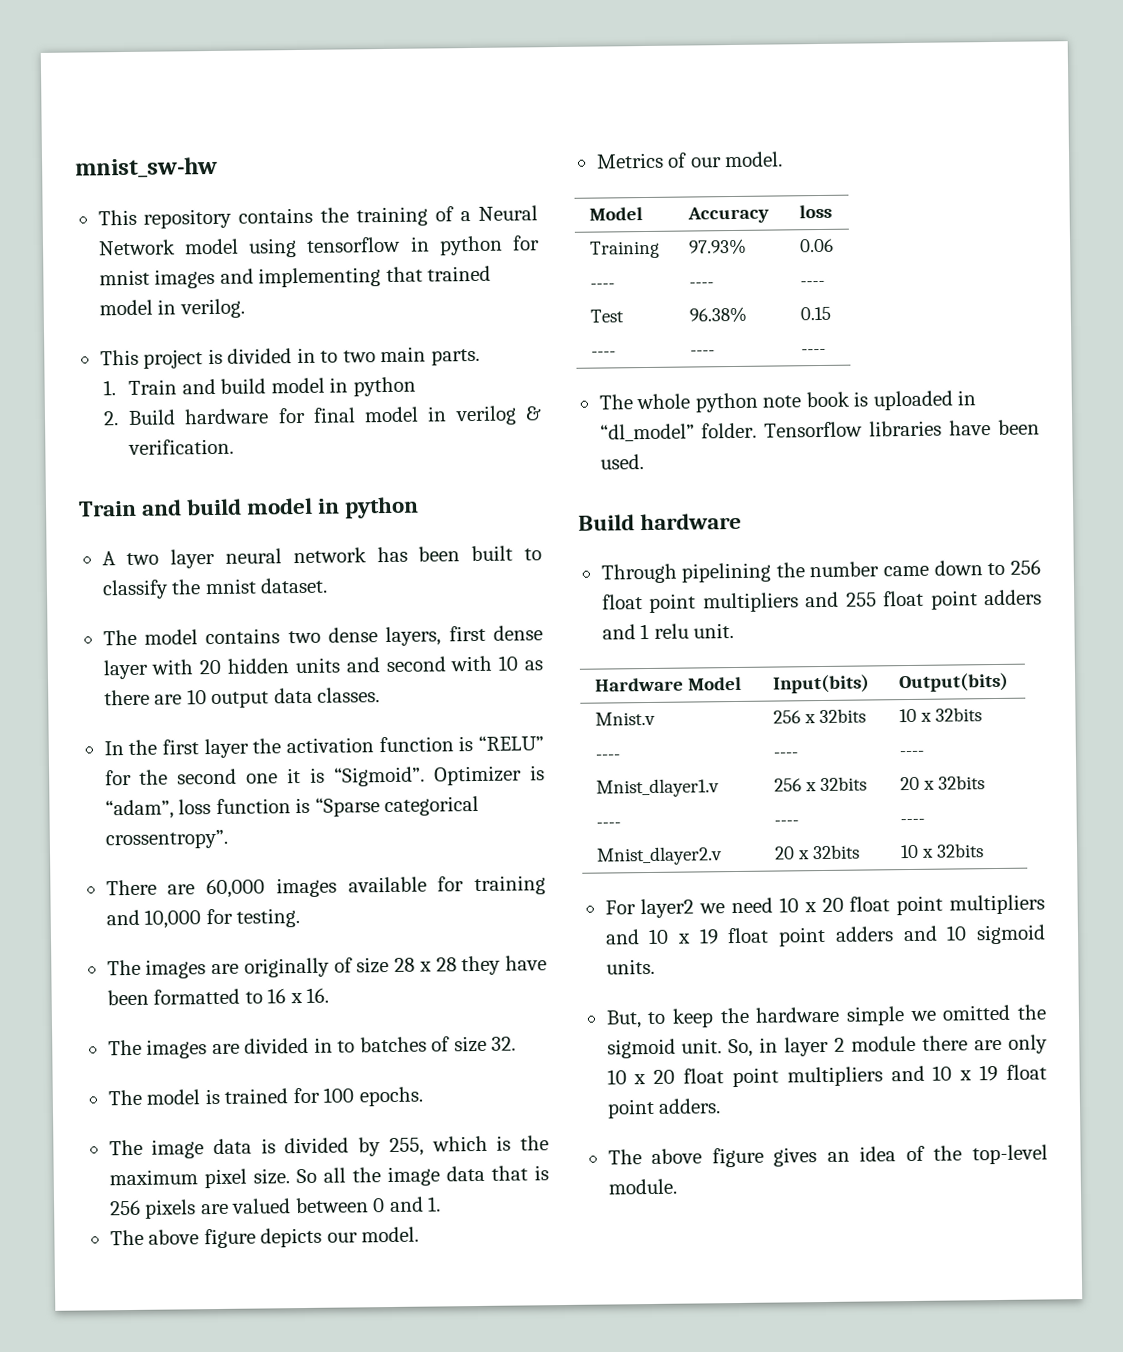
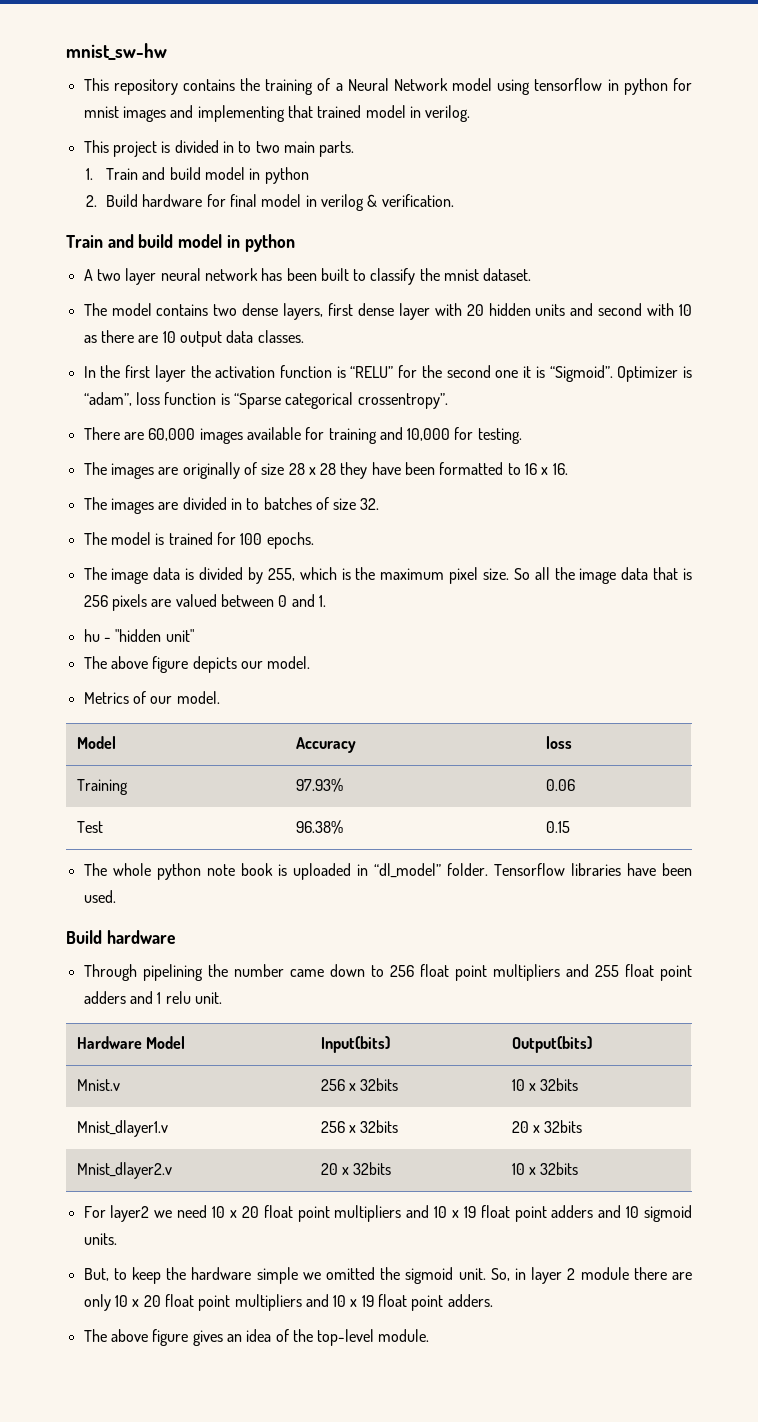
(442, 1204) none -> [83,629,194,642] // hu - "hidden unit"
[589,283,615,289] [688,282,714,288] [799,280,825,287] // ---- | ---- | ---- -> (575, 785) none
[590,351,616,357] [689,350,715,356] [800,348,826,355] // ---- | ---- | ---- -> (570, 827) none
[594,754,620,760] [772,752,798,758] [898,750,924,757] // ---- | ---- | ---- -> (579, 1084) none
[595,822,621,828] [773,820,799,826] [899,818,925,825] // ---- | ---- | ---- -> (583, 1126) none

